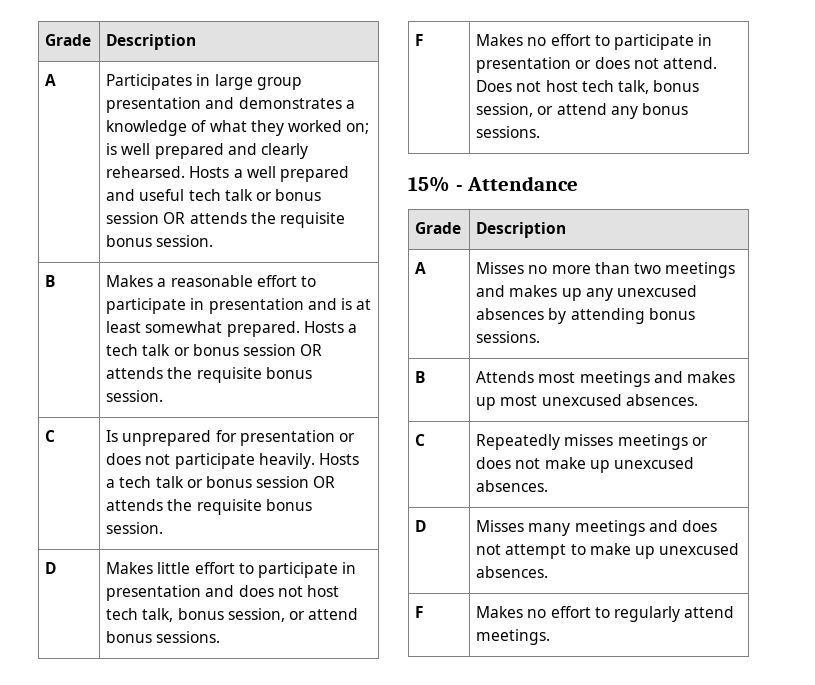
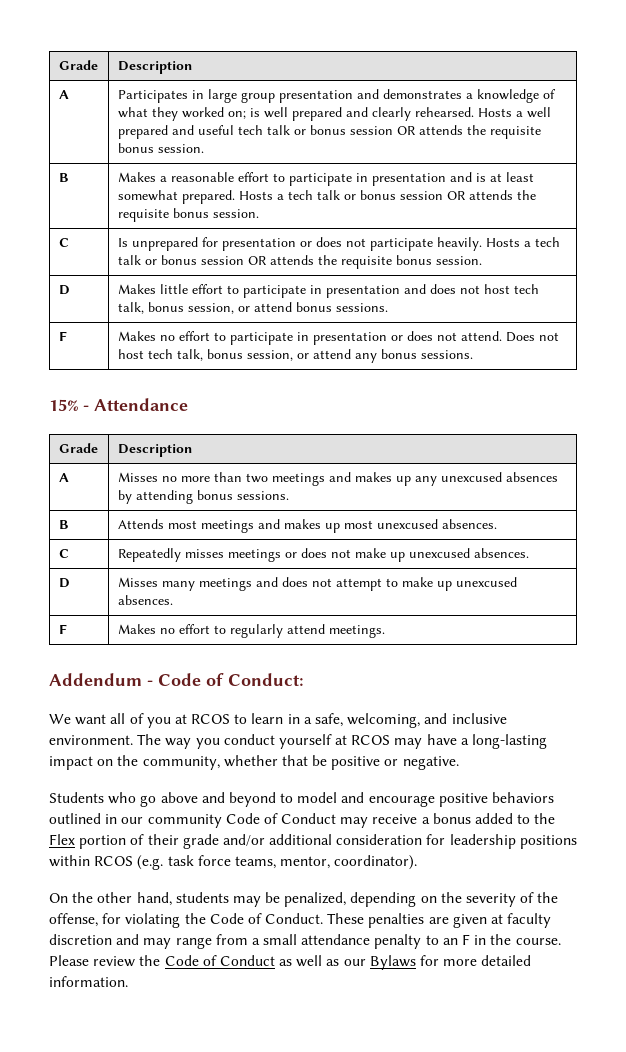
(551, 637) none -> [49,673,304,686] [49,713,507,728] [49,734,548,749] [49,755,459,770] [49,792,555,807] [49,813,556,828] [49,834,577,849] [49,855,418,870] [49,892,559,907] [49,913,552,928] [49,934,561,949] [49,955,532,970] [49,976,128,987] // Addendum - Code of Conduct: // We want all of you at RCOS to learn in a safe, welcoming, and inclusive environment. The way you conduct yourself at RCOS may have a long-lasting impact on the community, whether that be positive or negative. // Students who go above and beyond to model and encourage positive behaviors outlined in our community Code of Conduct may receive a bonus added to the Flex portion of their grade and/or additional consideration for leadership positions within RCOS (e.g. task force teams, mentor, coordinator). // On the other hand, students may be penalized, depending on the severity of the offense, for violating the Code of Conduct. These penalties are given at faculty discretion and may range from a small attendance penalty to an F in the course. Please review the Code of Conduct as well as our Bylaws for more detailed information.

